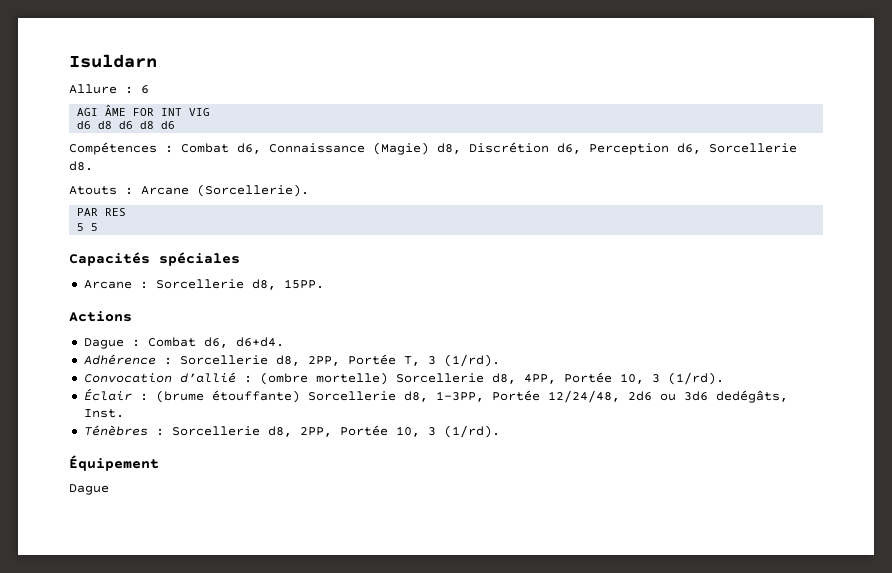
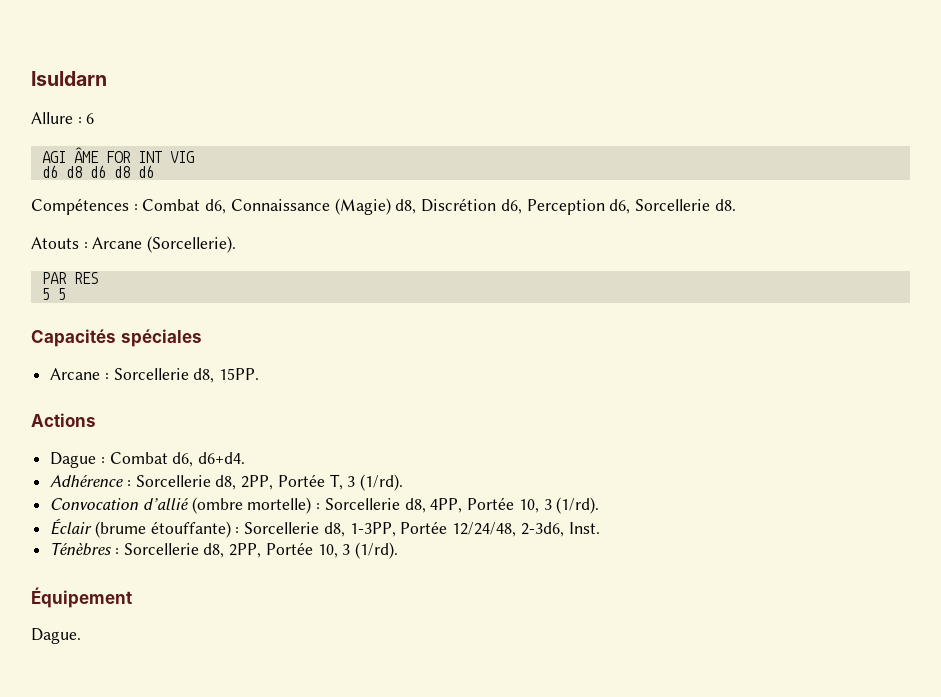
[243,375,252,383] : -> (188, 504) none
(388, 378) none -> [316,503,321,510] :
[139,393,148,401] : -> (93, 526) none
(300, 396) none -> [235,527,240,534] :
[627,390,788,403] 2d6 ou 3d6 dedégâts, -> [520,522,564,537] 2-3d6,
[69,484,109,495] Dague -> [31,628,81,644] Dague.

